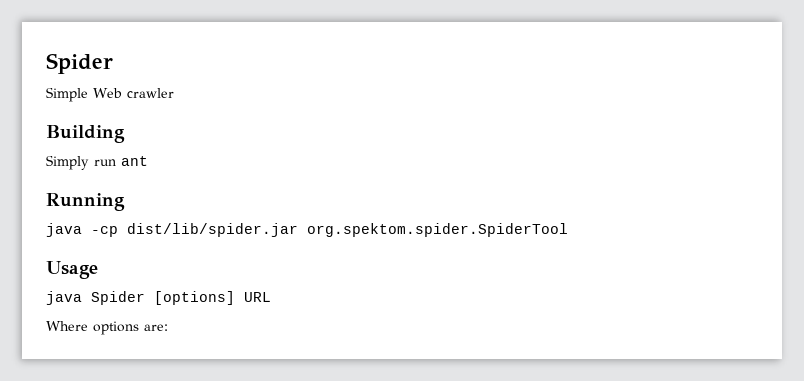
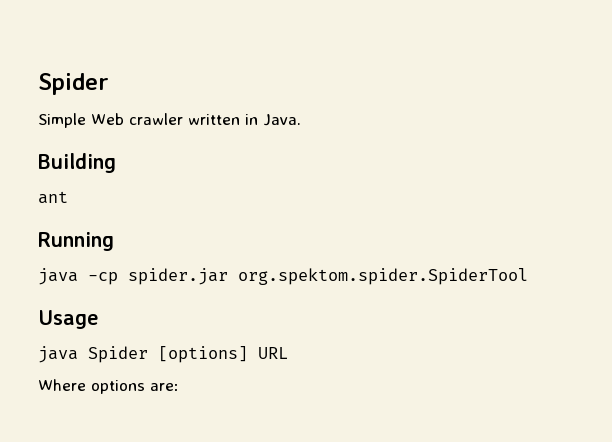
(174, 93) none -> [188,114,301,126] written in Java.
[46,155,116,170] Simply run -> (116, 163) none
[127,223,298,237] dist/lib/spider.jar -> [128,268,228,285] spider.jar

